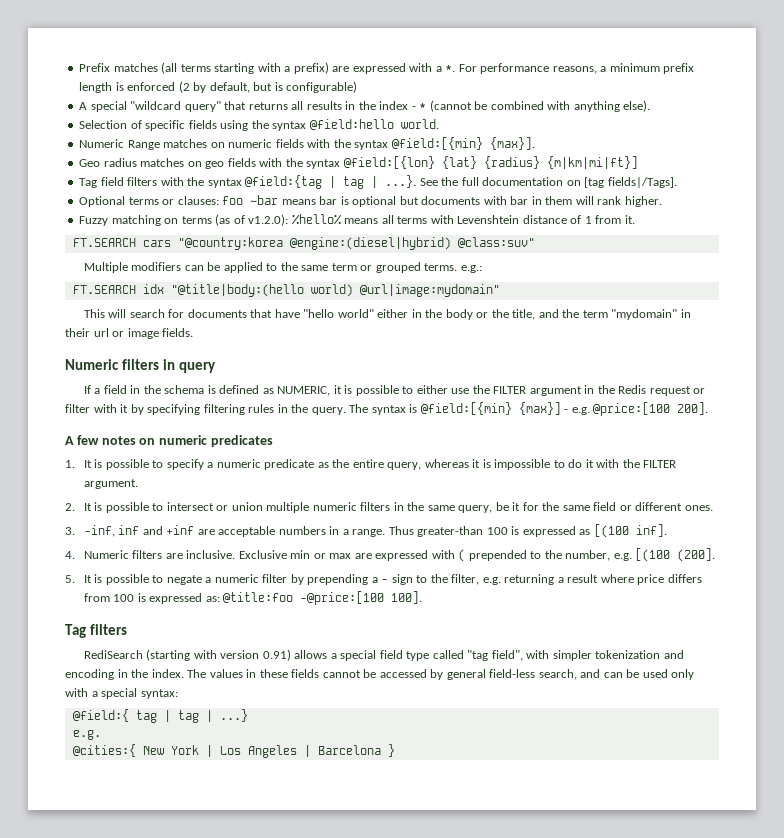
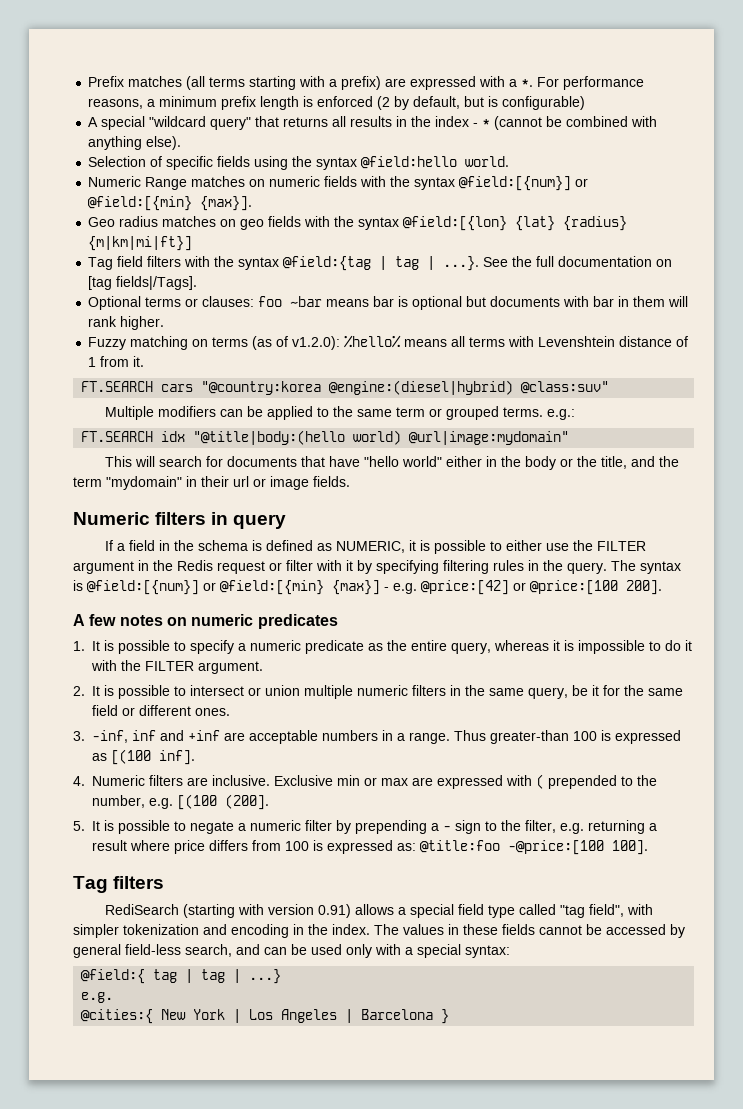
(389, 145) none -> [459,176,589,191] @field:[{num}] or
(418, 408) none -> [87,580,216,595] @field:[{num}] or
(590, 411) none -> [421,580,526,595] @price:[42] or

